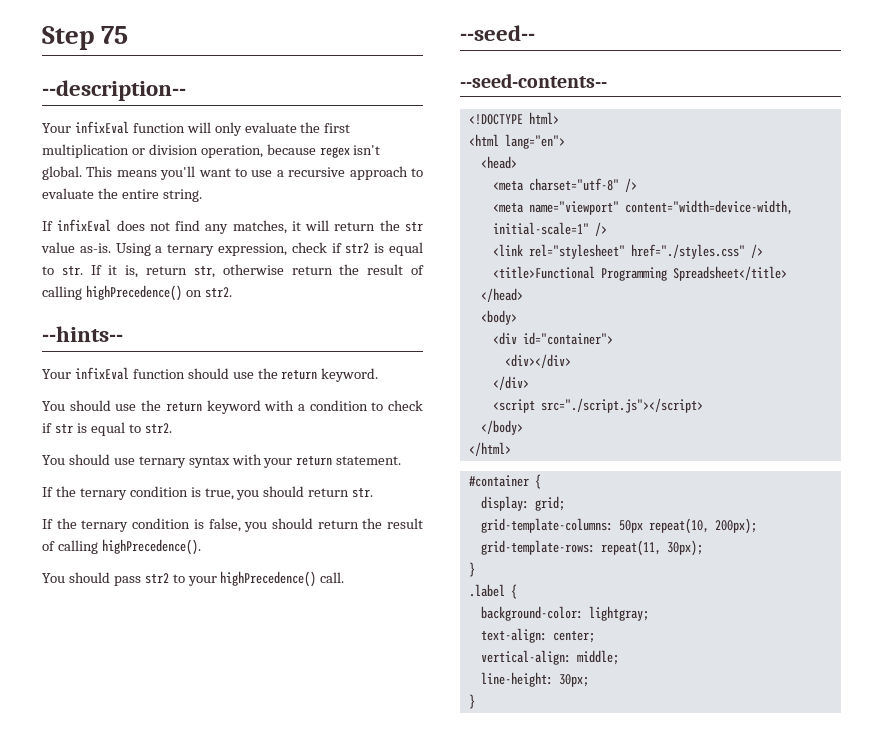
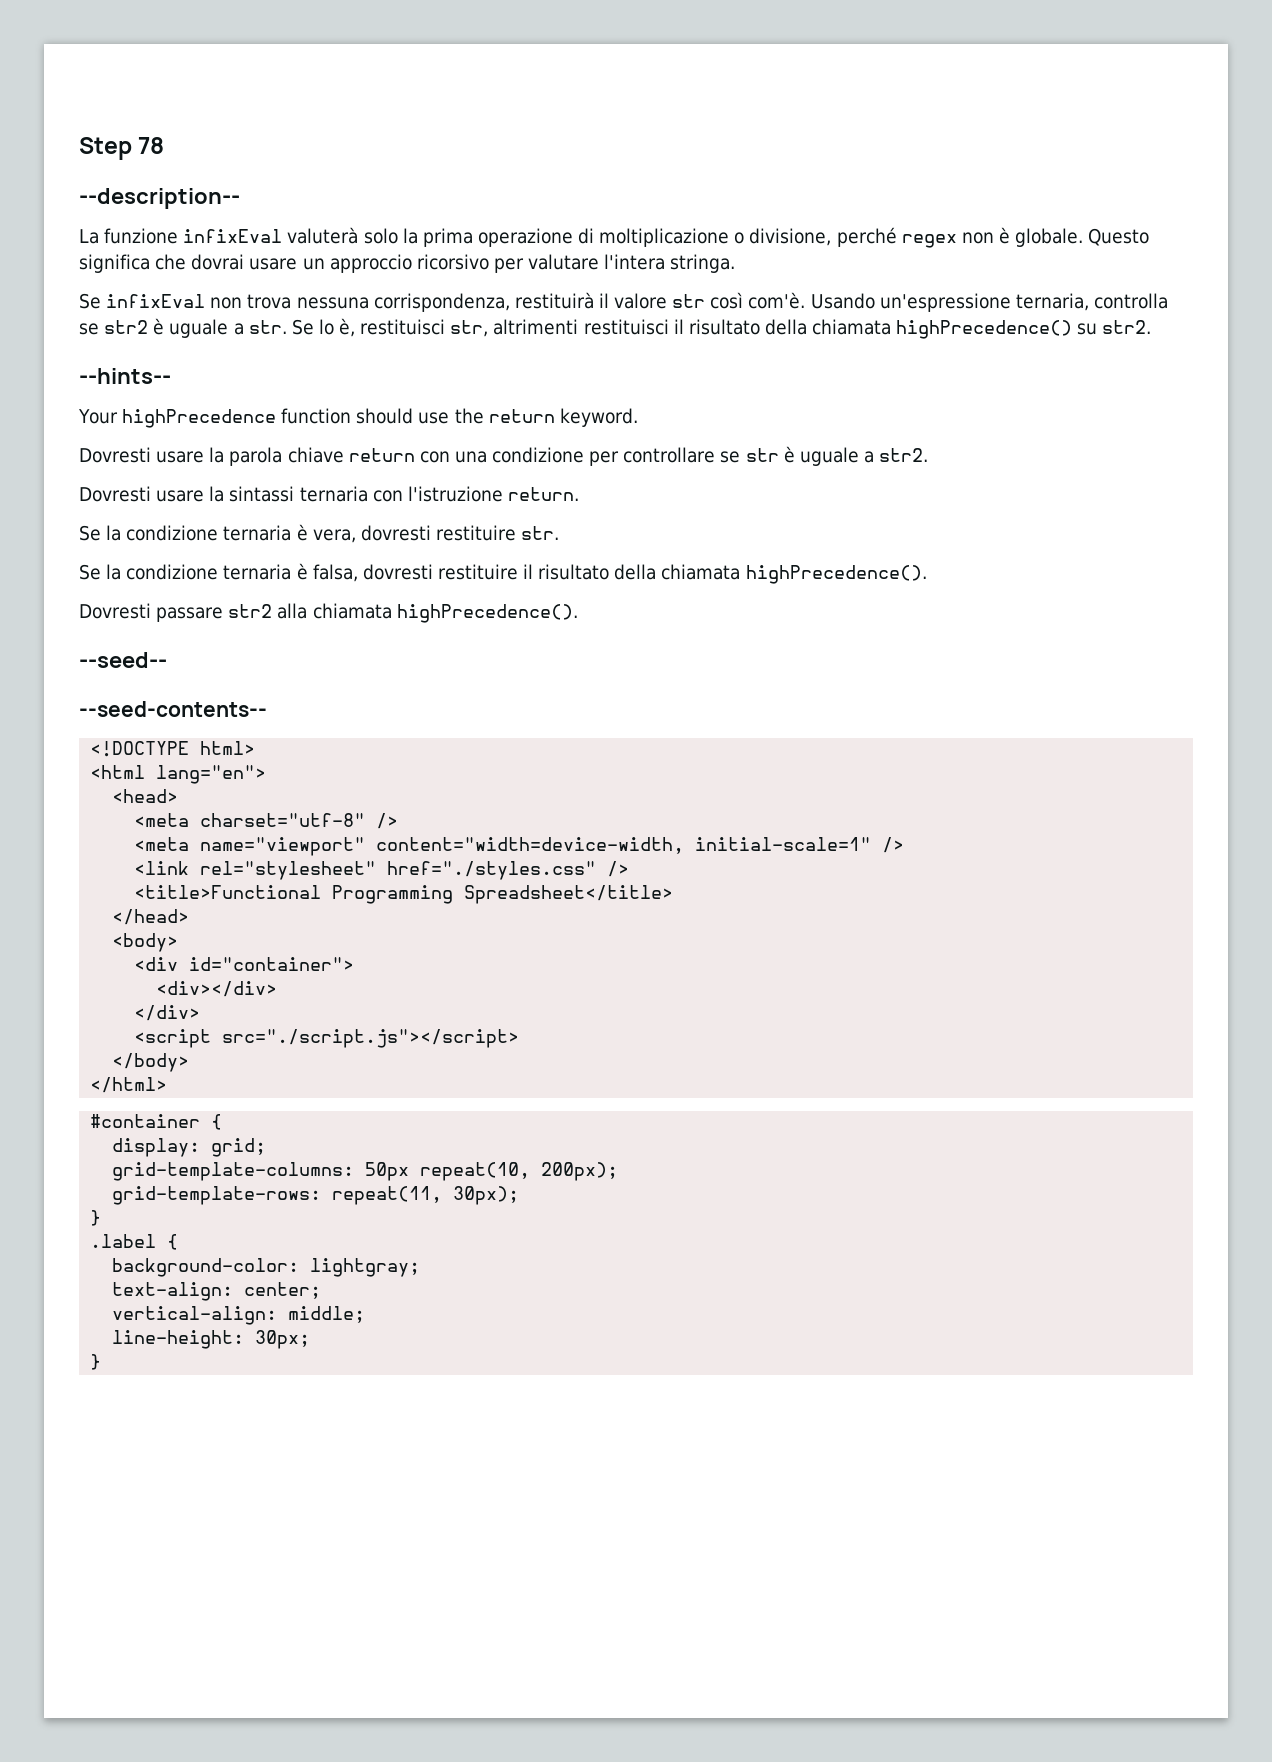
[101,26,129,44] 75 -> [138,137,165,154] 78
[42,121,351,136] [42,144,381,158] [42,166,423,180] [42,188,202,202] [42,219,423,234] [41,242,424,256] [42,264,424,278] [42,285,202,301] Your infixEval function will only evaluate the first multiplication or division operation, because regex isn't global. This means you'll want to use a recursive approach to evaluate the entire string. // If infixEval does not find any matches, it will return the str value as-is. Using a ternary expression, check if str2 is equal to str. If it is, return str, otherwise return the result of calling highPrecedence() on -> [79,227,1150,248] [79,254,736,273] [79,292,1168,312] [79,318,1098,339] La funzione infixEval valuterà solo la prima operazione di moltiplicazione o divisione, perché regex non è globale. Questo significa che dovrai usare un approccio ricorsivo per valutare l'intera stringa. // Se infixEval non trova nessuna corrispondenza, restituirà il valore str così com'è. Usando un'espressione ternaria, controlla se str2 è uguale a str. Se lo è, restituisci str, altrimenti restituisci il risultato della chiamata highPrecedence() su
[74,367,129,380] infixEval -> [122,409,277,428] highPrecedence
[42,400,423,414] [42,422,172,436] [42,454,402,468] [42,486,374,500] [42,518,423,532] [42,539,201,555] [42,571,345,587] You should use the return keyword with a condition to check if str is equal to str2. // You should use ternary syntax with your return statement. // If the ternary condition is true, you should return str. // If the ternary condition is false, you should return the result of calling highPrecedence(). // You should pass str2 to your highPrecedence() call. -> [79,446,929,466] [79,486,579,502] [79,524,560,543] [79,563,927,584] [79,603,578,623] Dovresti usare la parola chiave return con una condizione per controllare se str è uguale a str2. // Dovresti usare la sintassi ternaria con l'istruzione return. // Se la condizione ternaria è vera, dovresti restituire str. // Se la condizione ternaria è falsa, dovresti restituire il risultato della chiamata highPrecedence(). // Dovresti passare str2 alla chiamata highPrecedence().

